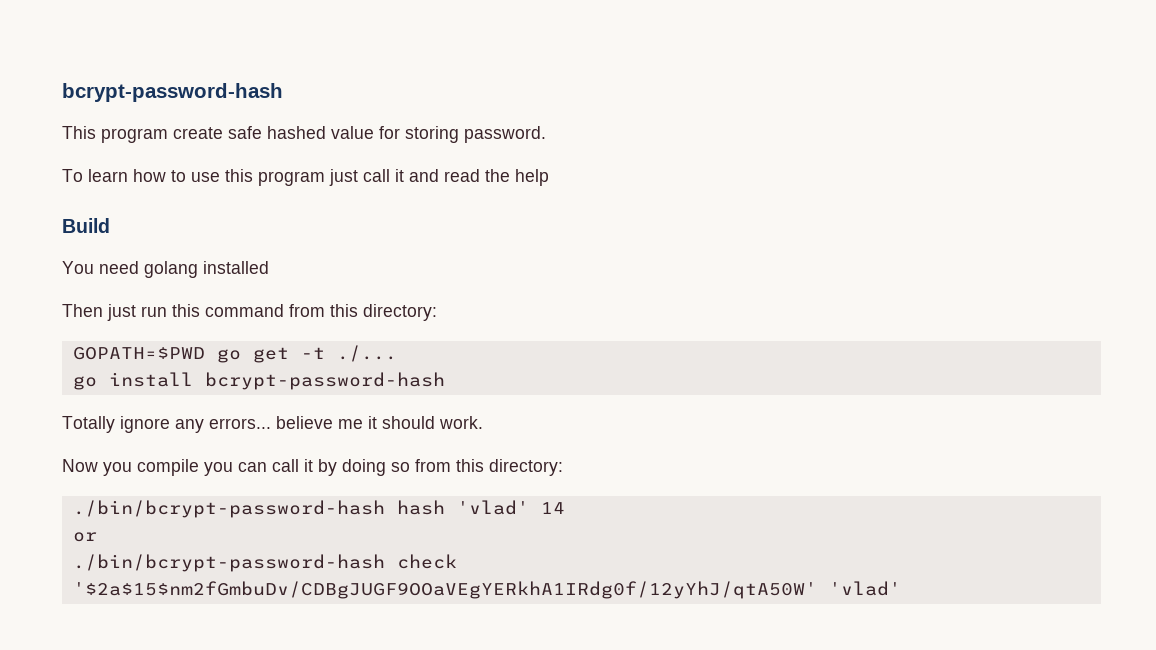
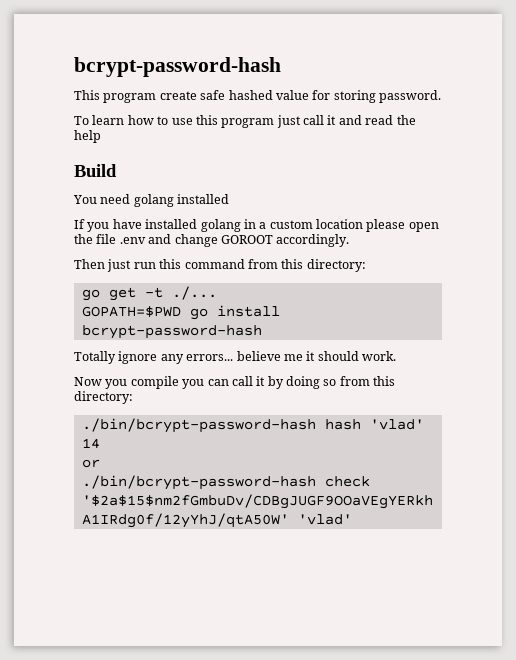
(269, 267) none -> [74,219,439,232] [74,234,350,247] // If you have installed golang in a custom location please open the file .env and change GOROOT accordingly.
[72,347,205,360] GOPATH=$PWD -> (366, 265) none
(397, 353) none -> [81,306,181,317] GOPATH=$PWD

